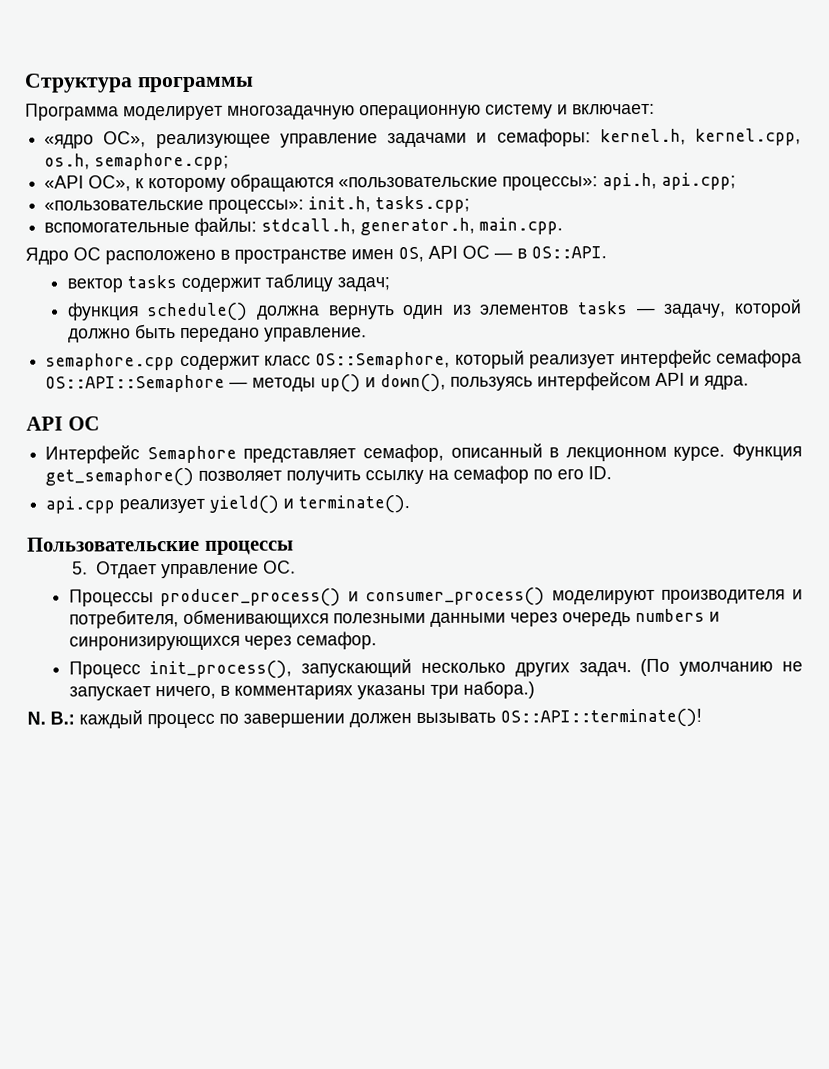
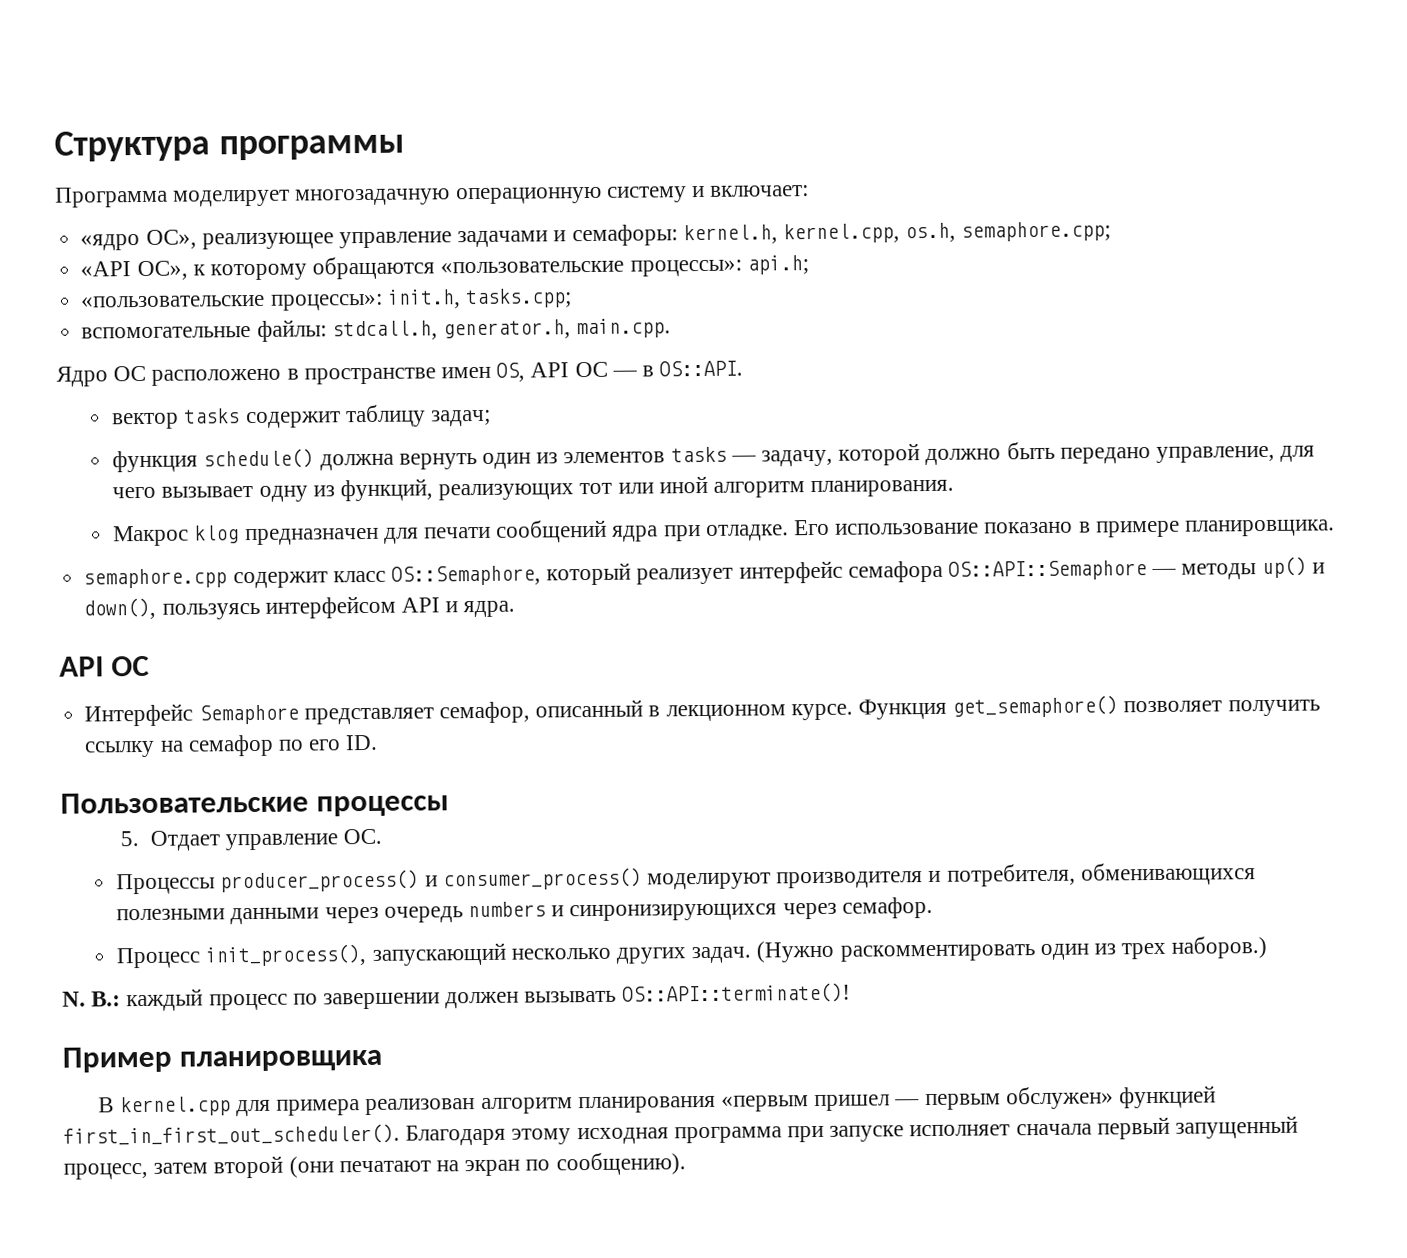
[602,172,737,191] api.h, api.cpp; -> [746,255,809,275] api.h;
[263,327,367,342] управление. -> [1156,445,1316,463] [112,475,955,502] [113,519,1336,547] управление, для чего вызывает одну из функций, реализующих тот или иной алгоритм планирования. // Макрос klog предназначен для печати сообщений ядра при отладке. Его использование показано в примере планировщика.
[45,495,411,514] // api.cpp реализует yield() и terminate(). -> (379, 742) none
[640,658,804,677] [68,680,535,701] (По умолчанию не запускает ничего, в комментариях указаны три набора.) -> [756,935,1268,963] (Нужно раскомментировать один из трех наборов.)
(702, 718) none -> [62,1046,383,1073] [98,1085,1216,1117] [63,1115,1299,1146] [63,1152,686,1180] // Пример планировщика // В kernel.cpp для примера реализован алгоритм планирования «первым пришел — первым обслужен» функцией first_in_first_out_scheduler(). Благодаря этому исходная программа при запуске исполняет сначала первый запущенный процесс, затем второй (они печатают на экран по сообщению).

